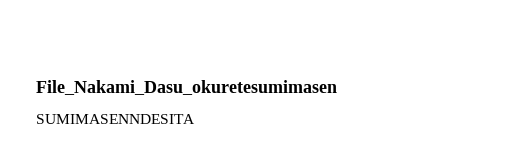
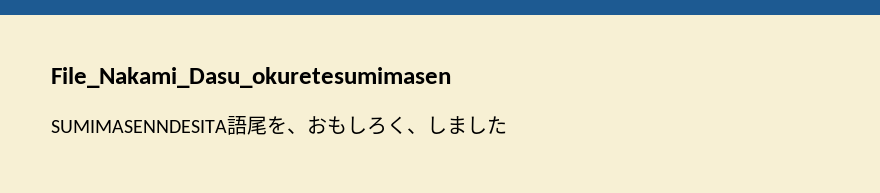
(195, 119) none -> [227,116,507,135] 語尾を、おもしろく、しました

